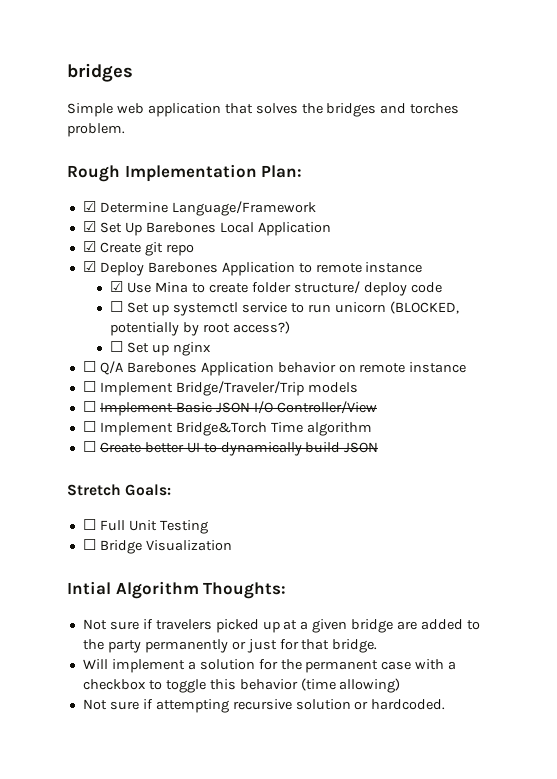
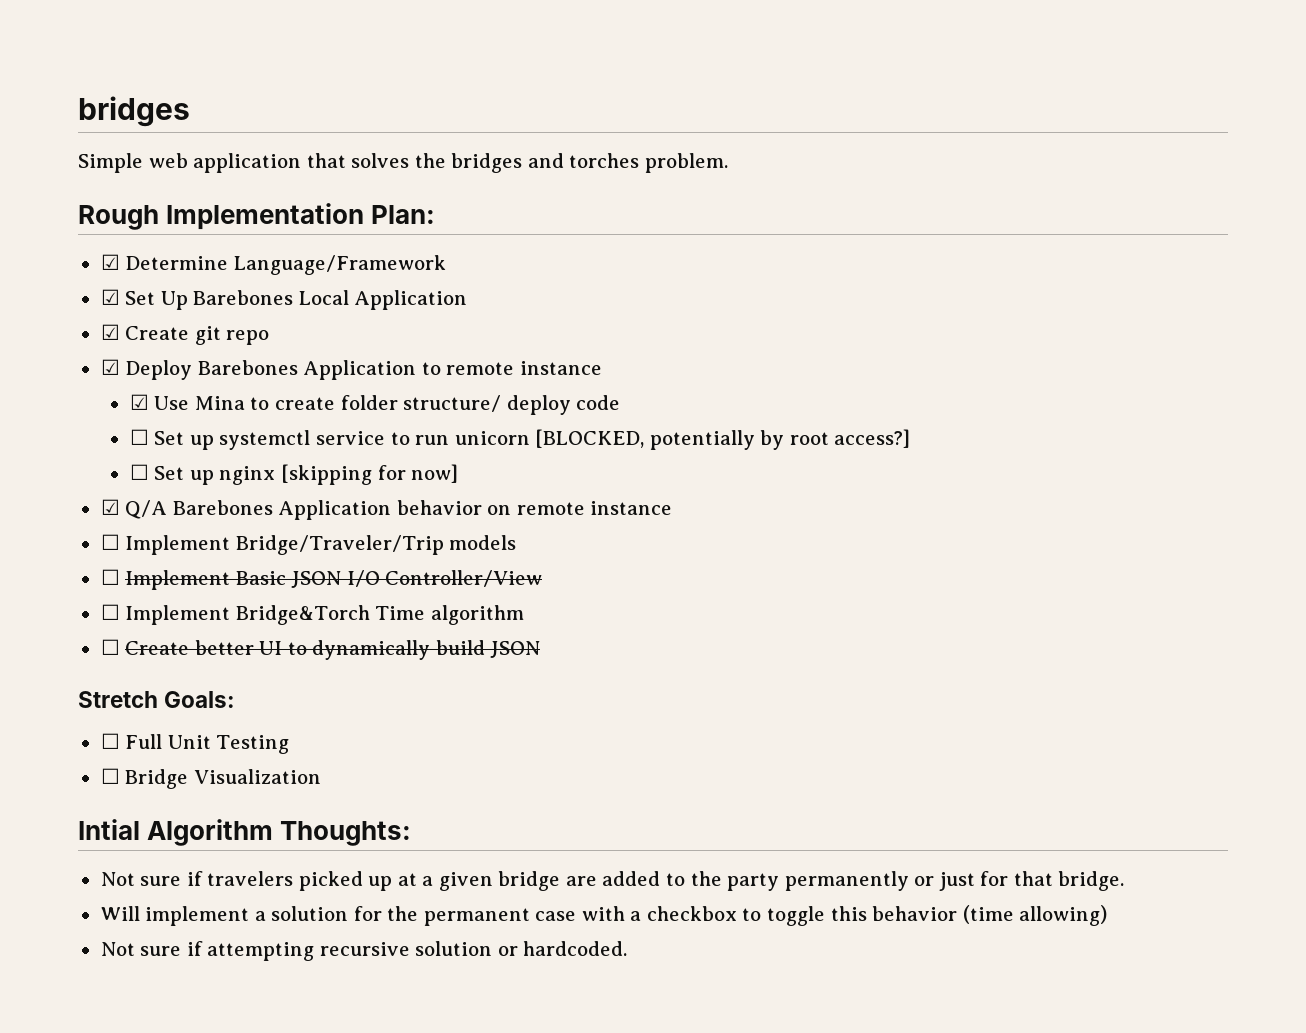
[389,301,459,314] (BLOCKED, -> [535,429,645,448] [BLOCKED,
[232,321,290,334] access?) -> [834,429,911,448] access?]
[82,361,96,372] // ☐ -> [280,464,459,485] [100,499,120,515] [skipping for now] // ☑

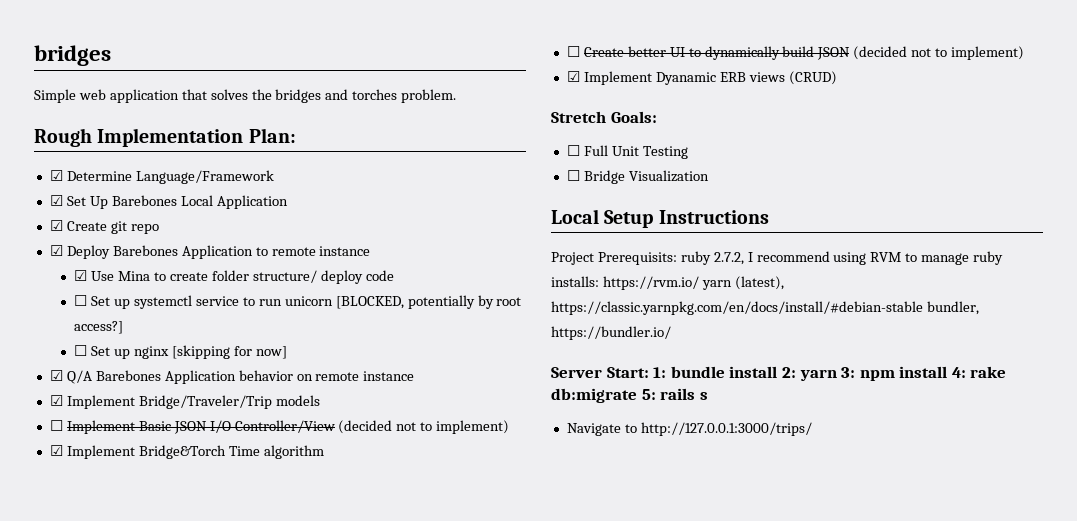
[100,534,120,550] ☐ -> [49,395,63,406] ☑
[100,604,120,620] // ☐ -> [338,420,510,434] [49,445,63,456] (decided not to implement) // ☑
(541, 649) none -> [853,46,1025,60] [566,71,837,85] (decided not to implement) // ☑ Implement Dyanamic ERB views (CRUD)
[78,819,412,846] [100,871,1125,891] [100,905,1108,926] [100,941,628,961] Intial Algorithm Thoughts: // Not sure if travelers picked up at a given bridge are added to the party permanently or just for that bridge. // Will implement a solution for the permanent case with a checkbox to toggle this behavior (time allowing) // Not sure if attempting recursive solution or hardcoded. -> [551,209,769,228] [551,251,1004,265] [551,276,784,290] [551,301,979,315] [551,326,671,340] [551,366,1007,381] [551,388,708,403] [566,422,812,436] Local Setup Instructions // Project Prerequisits: ruby 2.7.2, I recommend using RVM to manage ruby installs: https://rvm.io/ yarn (latest), https://classic.yarnpkg.com/en/docs/install/#debian-stable bundler, https://bundler.io/ // Server Start: 1: bundle install 2: yarn 3: npm install 4: rake db:migrate 5: rails s // Navigate to http://127.0.0.1:3000/trips/

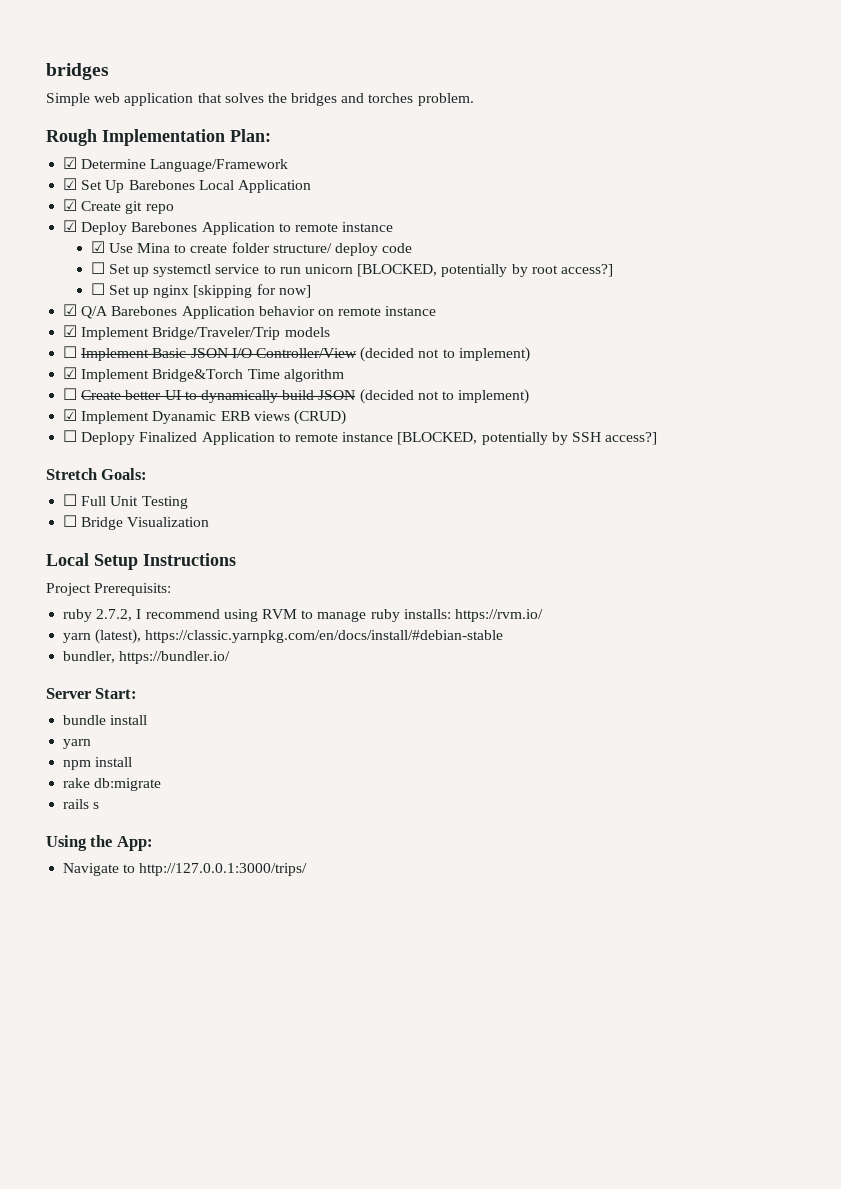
(837, 78) none -> [63,430,658,445] // ☐ Deplopy Finalized Application to remote instance [BLOCKED, potentially by SSH access?]
(677, 258) none -> (172, 589) //
(699, 283) none -> (543, 615) //
(923, 308) none -> (504, 636) //
[653,367,667,378] 1: -> (138, 693) //
[781,367,856,381] 2: yarn 3: -> [63,739,92,749] // yarn //
[951,367,966,378] 4: -> (133, 762) //
[641,389,656,400] 5: -> (162, 784) //
(708, 396) none -> [46,835,153,851] // Using the App:

